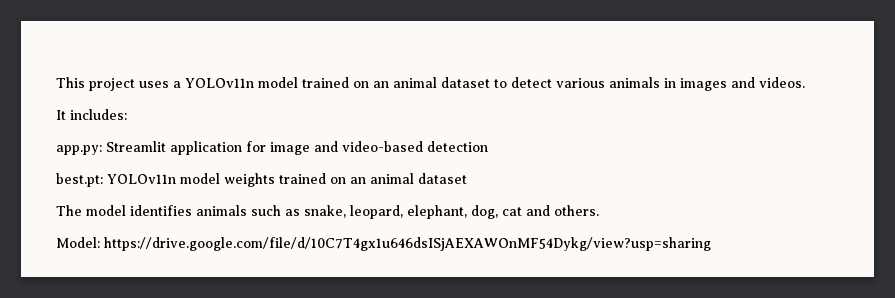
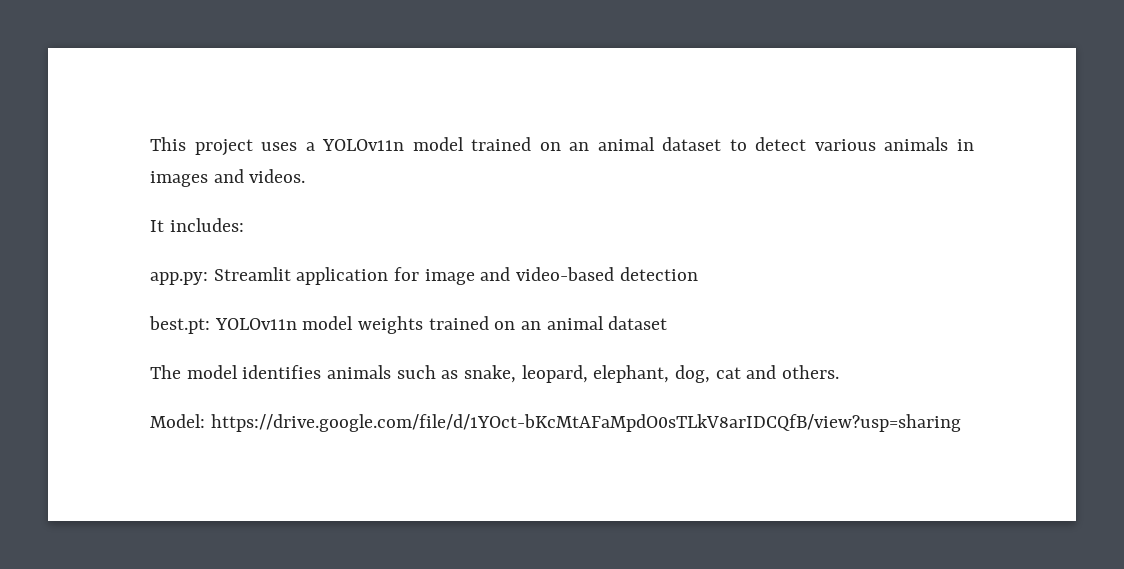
[104,237,711,251] https://drive.google.com/file/d/10C7T4gx1u646dsISjAEXAWOnMF54Dykg/view?usp=sharing -> [210,414,961,432] https://drive.google.com/file/d/1YOct-bKcMtAFaMpdO0sTLkV8arIDCQfB/view?usp=sharing

